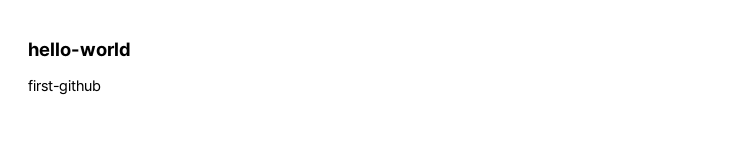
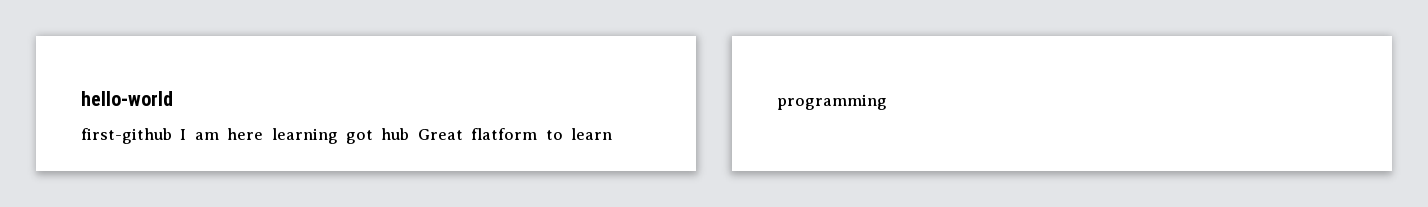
(101, 87) none -> [180,128,612,144] [777,94,887,110] I am here learning got hub Great flatform to learn programming

